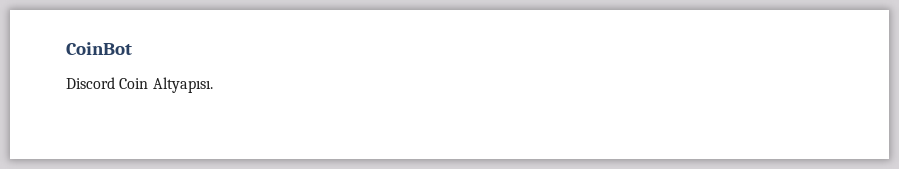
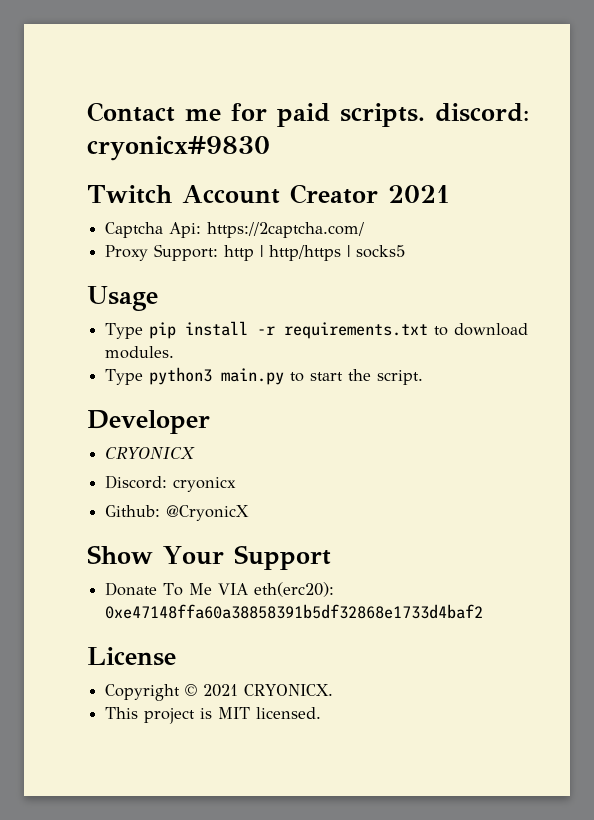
[66,42,132,55] [66,77,213,93] CoinBot // Discord Coin Altyapısı. -> [87,102,529,127] [87,136,270,161] [87,184,450,204] [105,222,365,238] [105,244,406,261] [87,286,158,311] [105,321,529,339] [105,346,175,359] [105,367,424,385] [87,410,210,434] [105,447,196,460] [105,475,237,492] [105,505,250,521] [87,545,331,570] [105,582,335,597] [105,604,484,619] [87,647,176,666] [105,684,334,701] [105,707,322,724] Contact me for paid scripts. discord: cryonicx#9830 // Twitch Account Creator 2021 // Captcha Api: https://2captcha.com/ // Proxy Support: http | http/https | socks5 // Usage // Type pip install -r requirements.txt to download modules. // Type python3 main.py to start the script. // Developer // CRYONICX // Discord: cryonicx // Github: @CryonicX // Show Your Support // Donate To Me VIA eth(erc20): 0xe47148ffa60a38858391b5df32868e1733d4baf2 // License // Copyright © 2021 CRYONICX. // This project is MIT licensed.

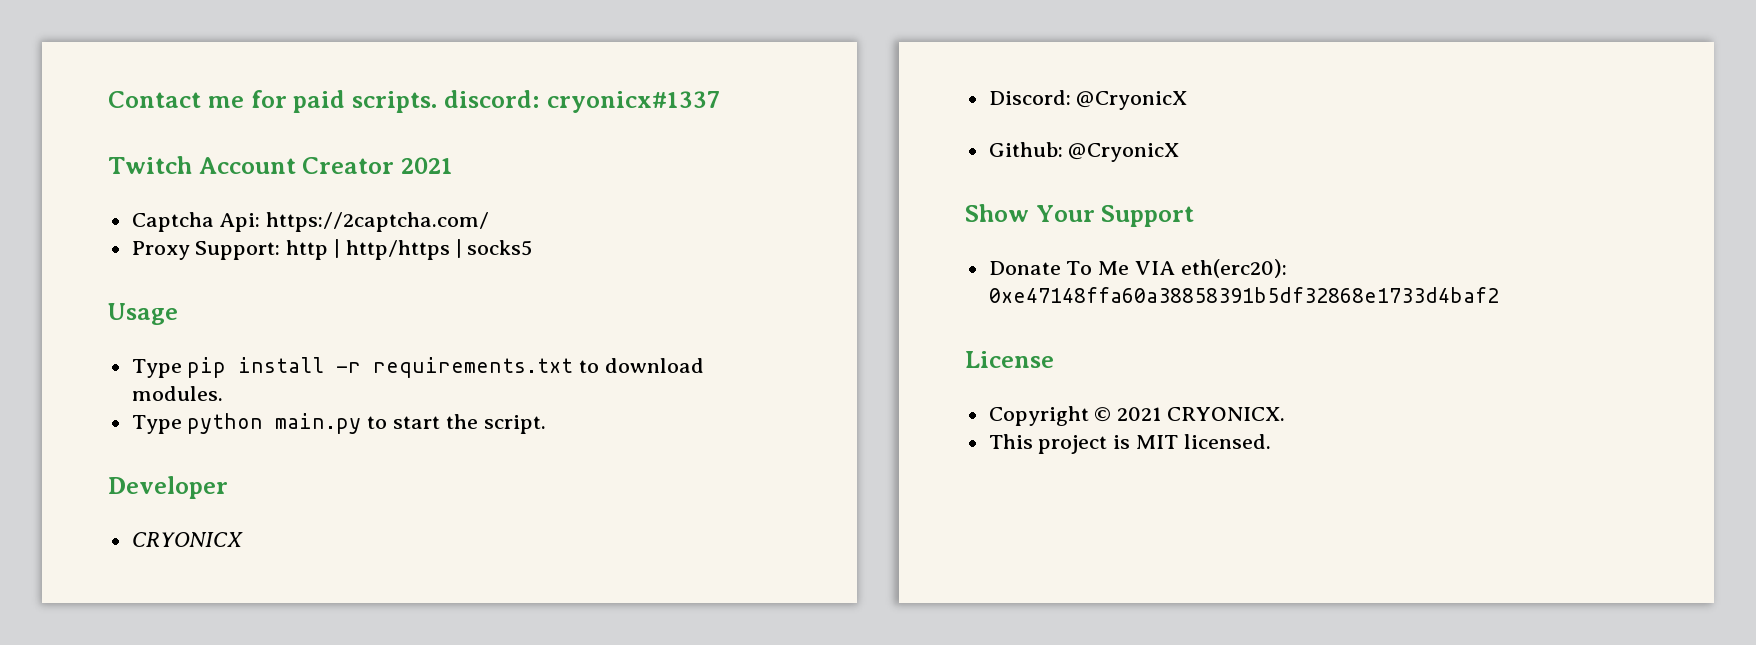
[87,136,270,161] cryonicx#9830 -> [546,91,720,113] cryonicx#1337
[149,367,213,385] python3 -> [187,413,264,434] python
[173,477,237,492] cryonicx -> [1076,91,1188,110] @CryonicX

